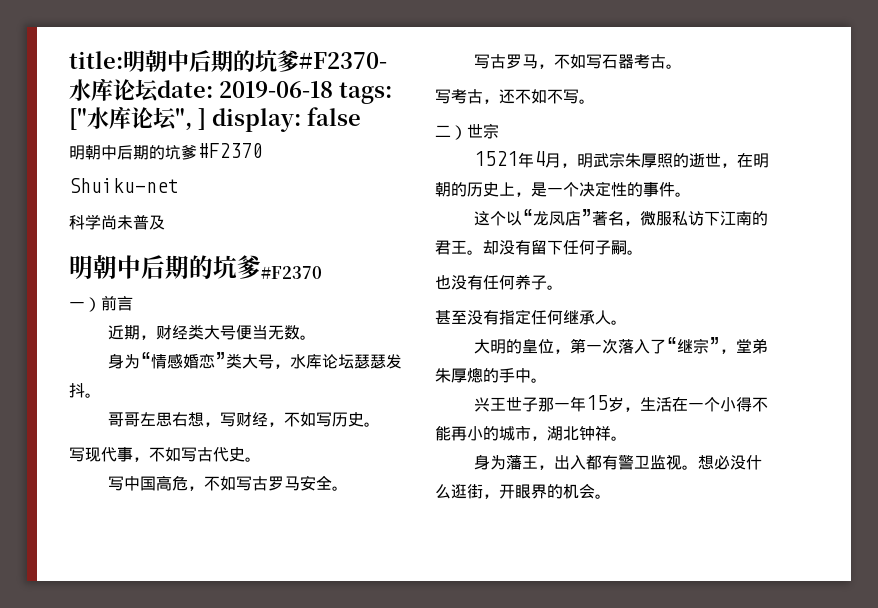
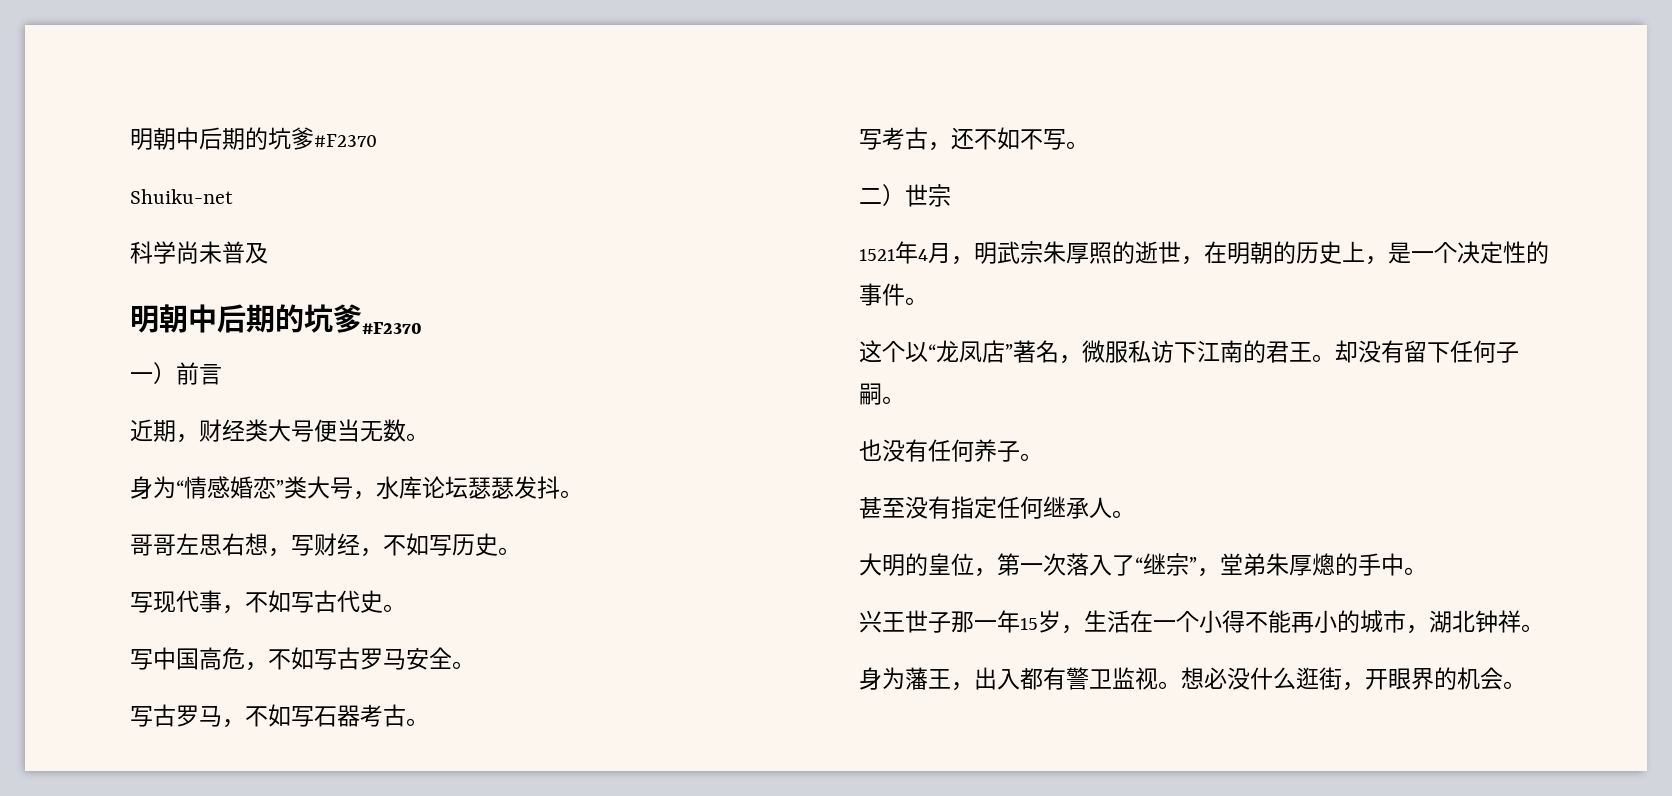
[69,50,387,72] [69,78,392,104] [69,106,361,132] title:明朝中后期的坑爹#F2370-水库论坛date: 2019-06-18 tags: ["水库论坛", ] display: false // -> (130, 139) none

